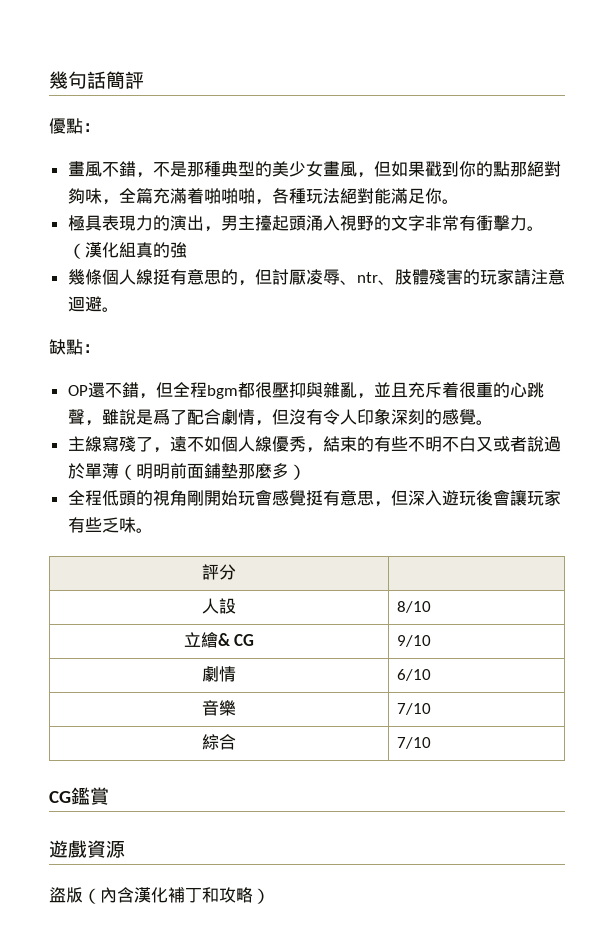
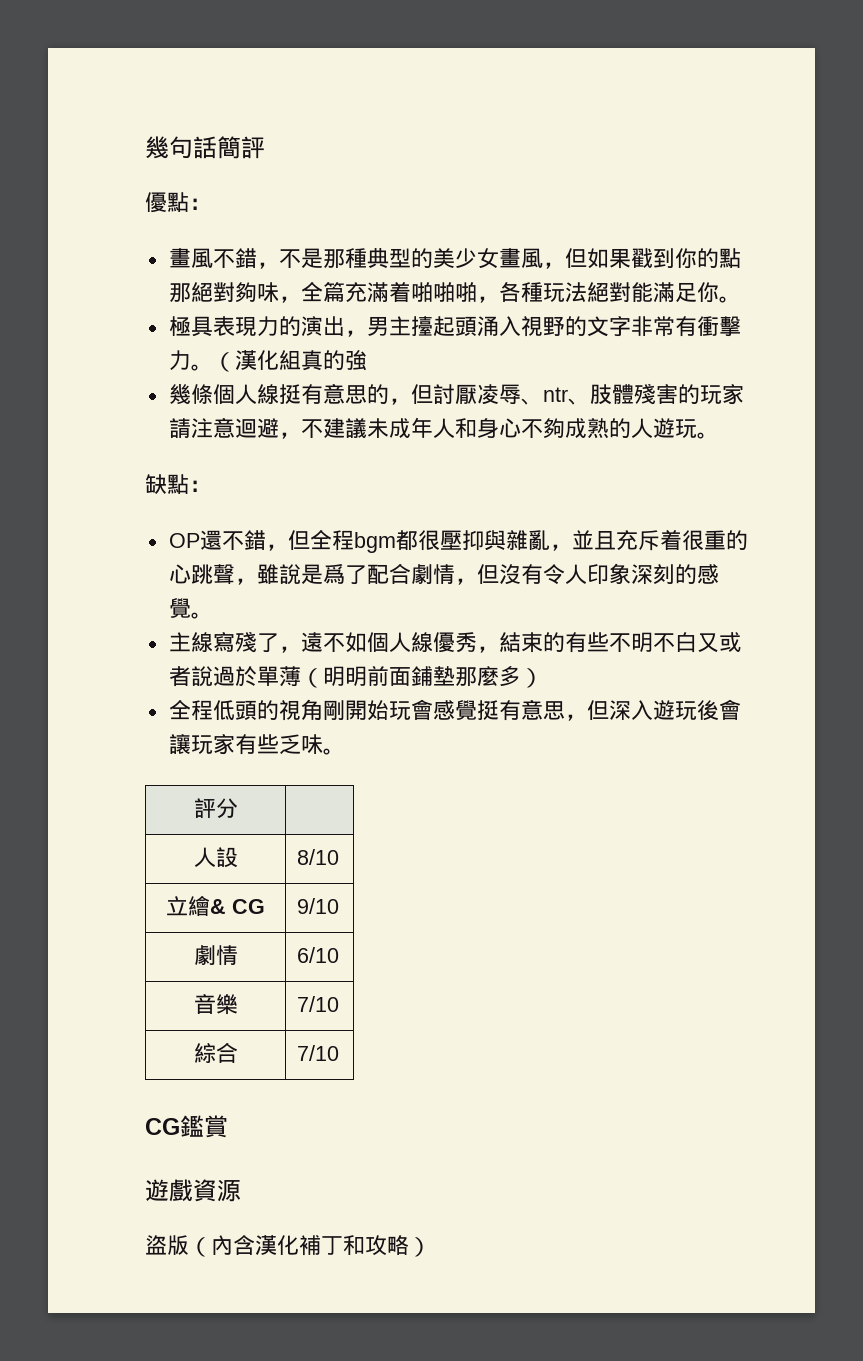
(102, 304) none -> [278,417,697,439] ，不建議未成年人和身心不夠成熟的人遊玩

